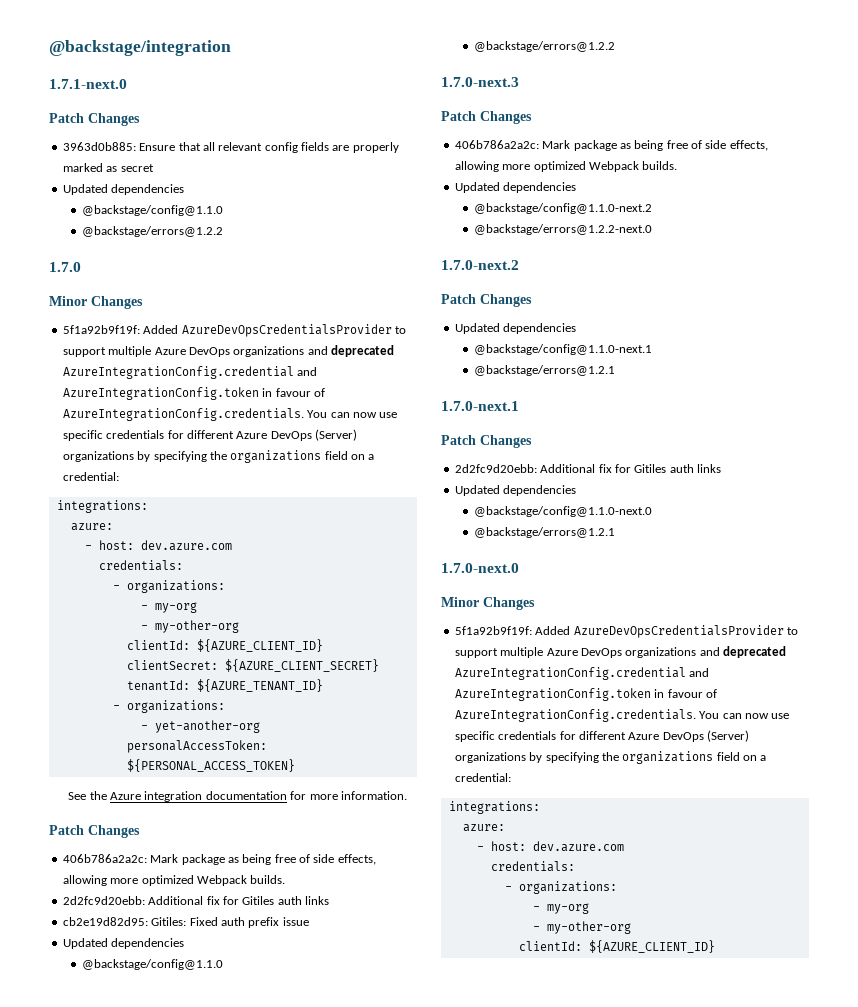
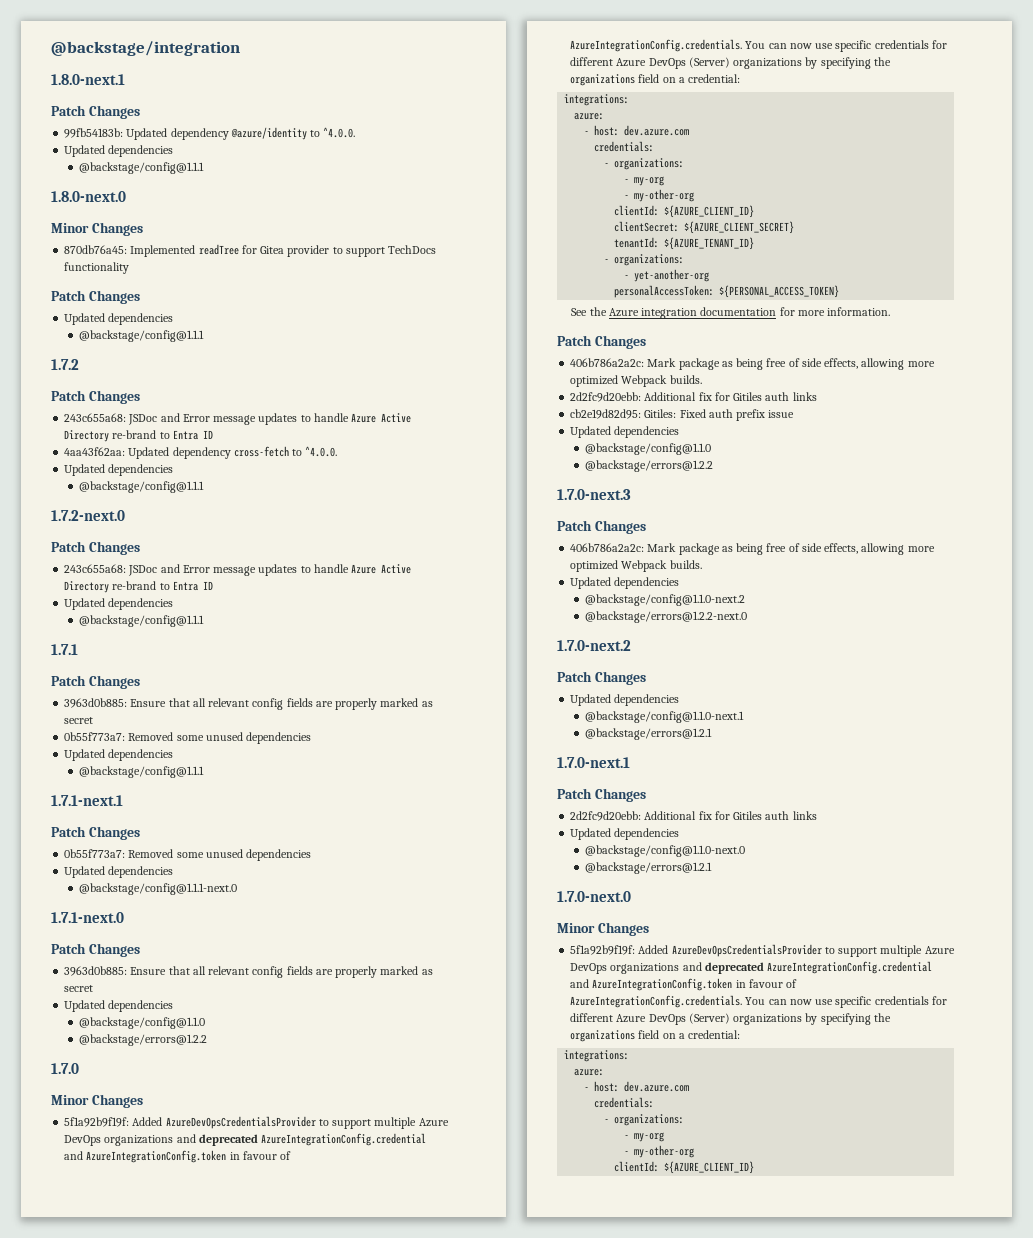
(231, 48) none -> [51,74,125,85] [51,105,140,119] [64,127,356,140] [64,145,174,157] [78,162,204,174] [51,191,126,202] [51,222,143,236] [64,244,437,257] [64,262,130,274] [51,290,140,304] [64,313,174,325] [78,330,204,342] [51,359,79,370] [51,390,140,404] [64,413,412,425] [64,430,213,442] [64,446,338,459] [64,464,174,476] [78,481,204,493] [51,510,125,521] [51,541,140,555] [64,564,412,576] [64,581,213,593] [64,598,174,610] [78,615,204,627] [51,644,78,655] [51,675,140,689] [64,698,433,710] [64,717,94,724] [64,732,312,744] [64,749,174,761] [78,766,204,778] [51,795,123,806] [51,826,140,840] [64,849,312,861] [64,866,174,878] [78,883,237,895] // 1.8.0-next.1 // Patch Changes // 99fb54183b: Updated dependency @azure/identity to ^4.0.0. // Updated dependencies // @backstage/config@1.1.1 // 1.8.0-next.0 // Minor Changes // 870db76a45: Implemented readTree for Gitea provider to support TechDocs functionality // Patch Changes // Updated dependencies // @backstage/config@1.1.1 // 1.7.2 // Patch Changes // 243c655a68: JSDoc and Error message updates to handle Azure Active Directory re-brand to Entra ID // 4aa43f62aa: Updated dependency cross-fetch to ^4.0.0. // Updated dependencies // @backstage/config@1.1.1 // 1.7.2-next.0 // Patch Changes // 243c655a68: JSDoc and Error message updates to handle Azure Active Directory re-brand to Entra ID // Updated dependencies // @backstage/config@1.1.1 // 1.7.1 // Patch Changes // 3963d0b885: Ensure that all relevant config fields are properly marked as secret // 0b55f773a7: Removed some unused dependencies // Updated dependencies // @backstage/config@1.1.1 // 1.7.1-next.1 // Patch Changes // 0b55f773a7: Removed some unused dependencies // Updated dependencies // @backstage/config@1.1.1-next.0

